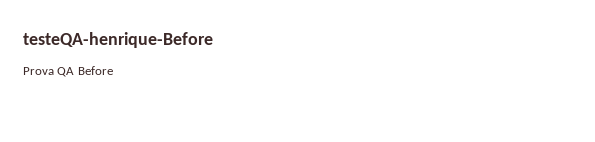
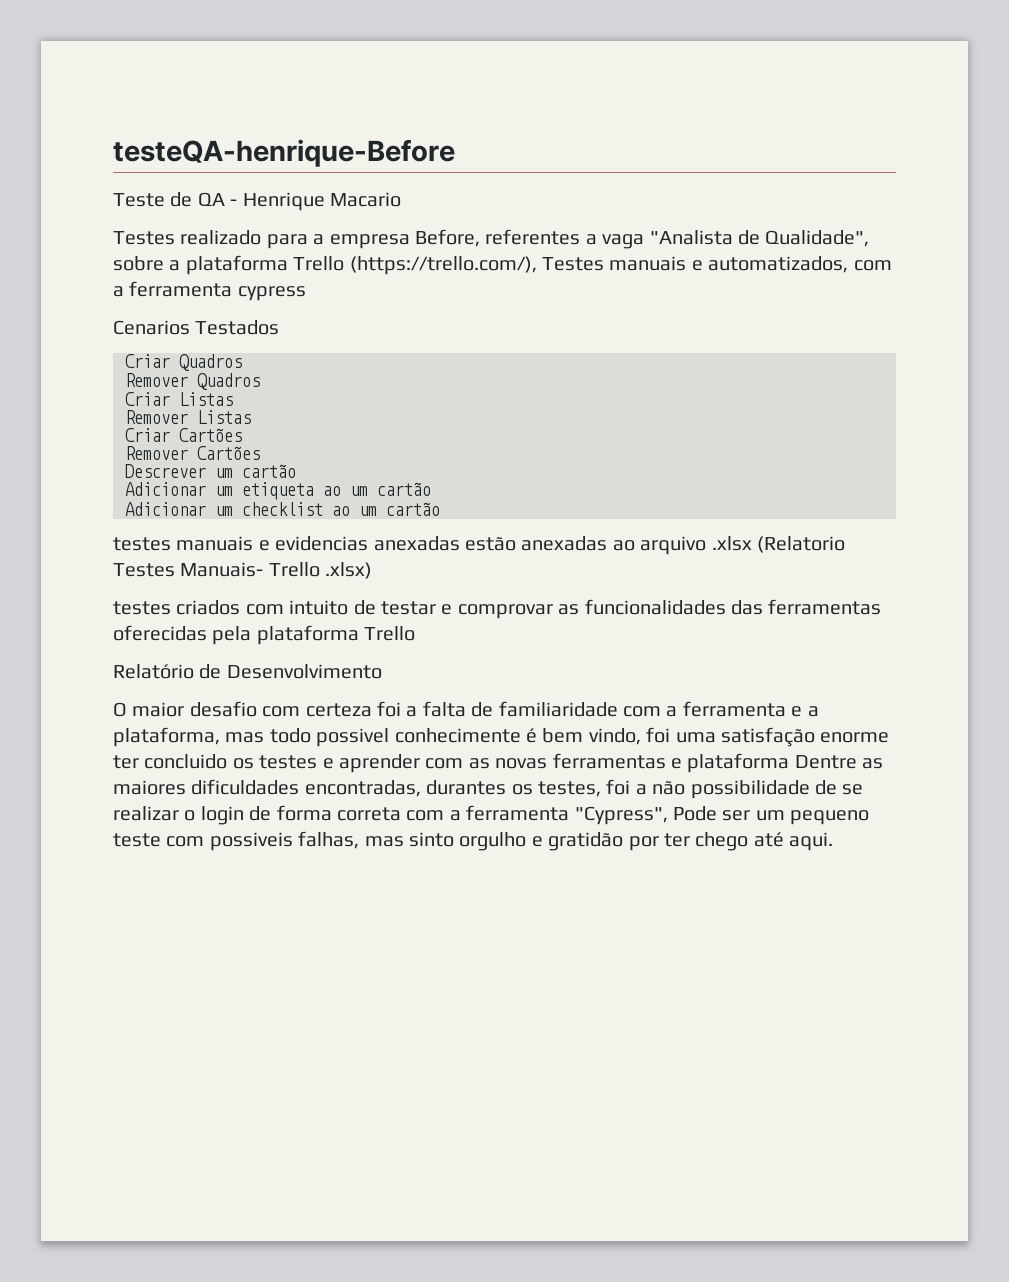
[23,66,113,77] Prova QA Before -> [113,192,401,211] [113,229,870,249] [113,255,892,275] [113,281,306,301] [113,320,280,335] [125,354,242,371] [125,373,260,390] [125,392,233,406] [125,410,251,424] [125,428,242,442] [125,446,260,460] [125,464,296,478] [125,482,431,500] [125,502,440,516] [113,536,845,555] [113,562,373,579] [113,599,882,619] [113,625,416,645] [113,664,382,679] [113,701,819,717] [113,727,890,747] [113,753,884,773] [113,779,864,799] [113,805,870,825] [113,831,834,851] Teste de QA - Henrique Macario // Testes realizado para a empresa Before, referentes a vaga "Analista de Qualidade", sobre a plataforma Trello (https://trello.com/), Testes manuais e automatizados, com a ferramenta cypress // Cenarios Testados // Criar Quadros // Remover Quadros // Criar Listas // Remover Listas // Criar Cartões // Remover Cartões // Descrever um cartão // Adicionar um etiqueta ao um cartão // Adicionar um checklist ao um cartão // testes manuais e evidencias anexadas estão anexadas ao arquivo .xlsx (Relatorio Testes Manuais- Trello .xlsx) // testes criados com intuito de testar e comprovar as funcionalidades das ferramentas oferecidas pela plataforma Trello // Relatório de Desenvolvimento // O maior desafio com certeza foi a falta de familiaridade com a ferramenta e a plataforma, mas todo possivel conhecimente é bem vindo, foi uma satisfação enorme ter concluido os testes e aprender com as novas ferramentas e plataforma Dentre as maiores dificuldades encontradas, durantes os testes, foi a não possibilidade de se realizar o login de forma correta com a ferramenta "Cypress", Pode ser um pequeno teste com possiveis falhas, mas sinto orgulho e gratidão por ter chego até aqui.

